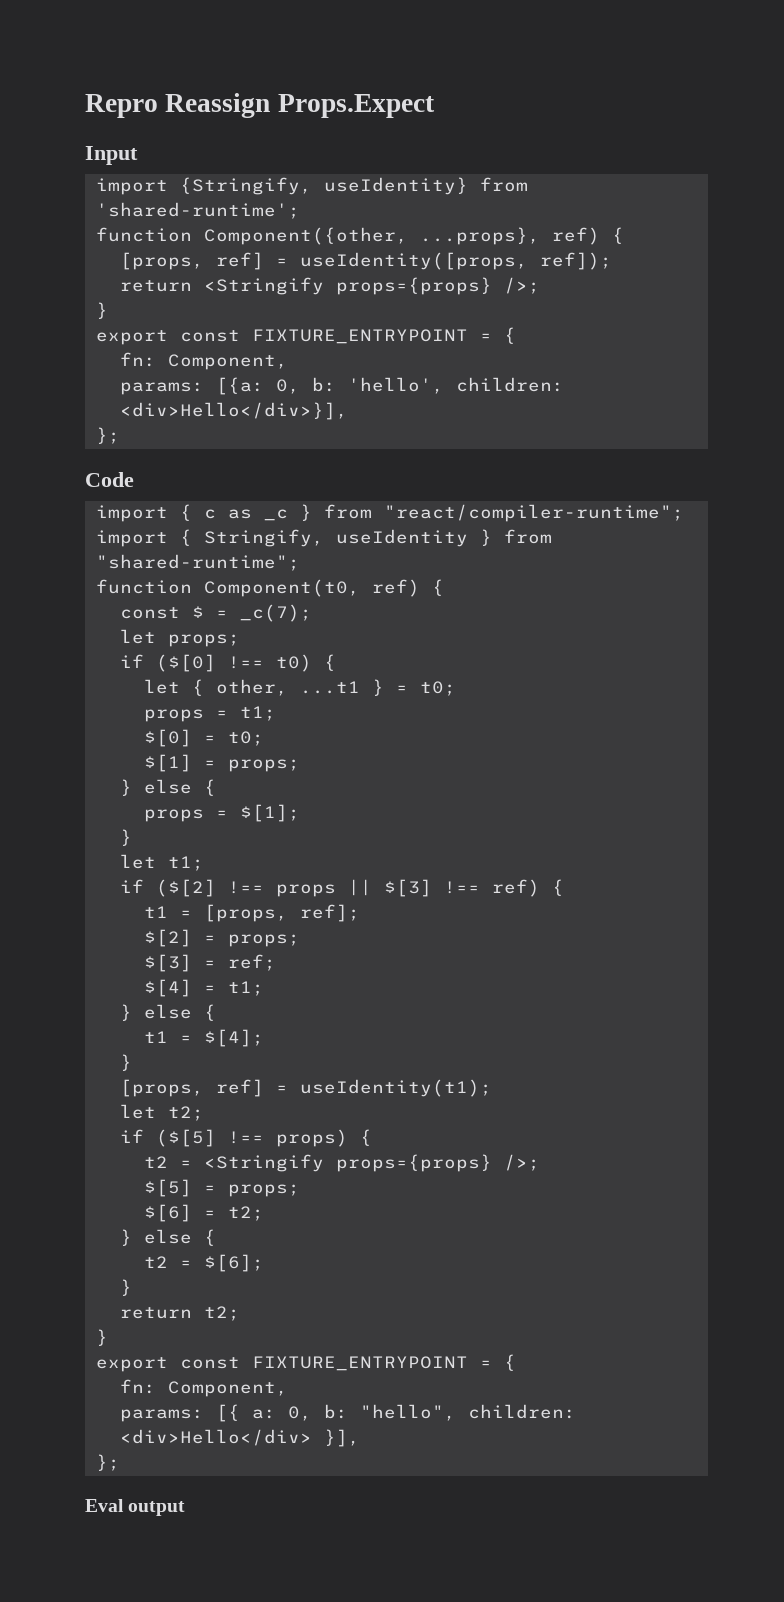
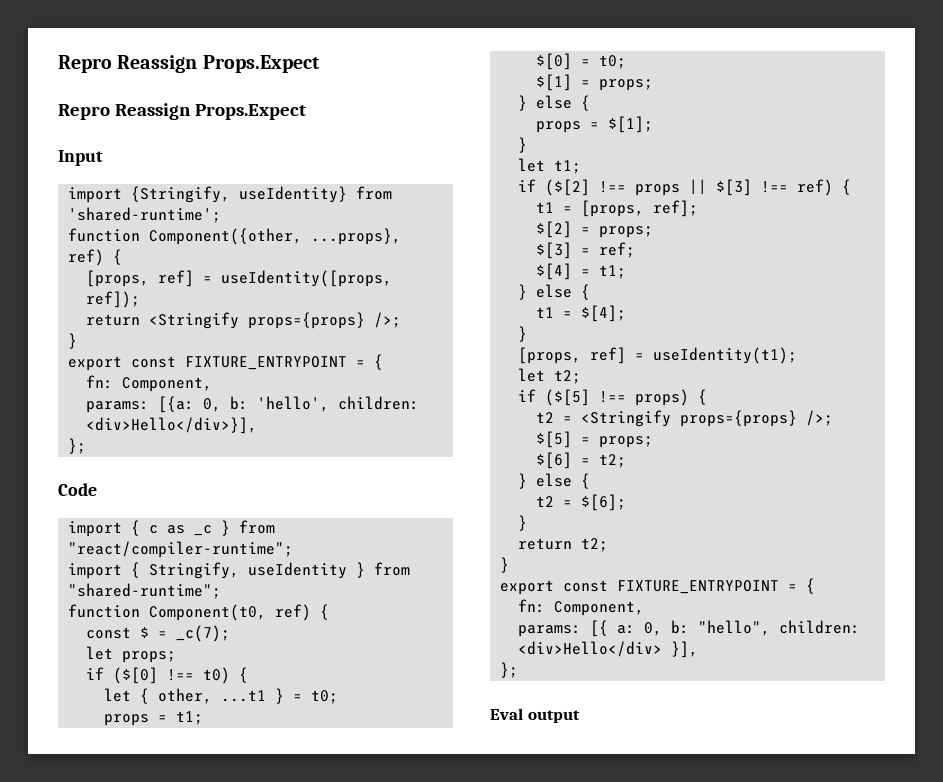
[85,93,435,118] Repro Reassign Props.Expect -> [58,55,320,73] [58,103,306,120] Repro Reassign Props.Expect // Repro Reassign Props.Expect

